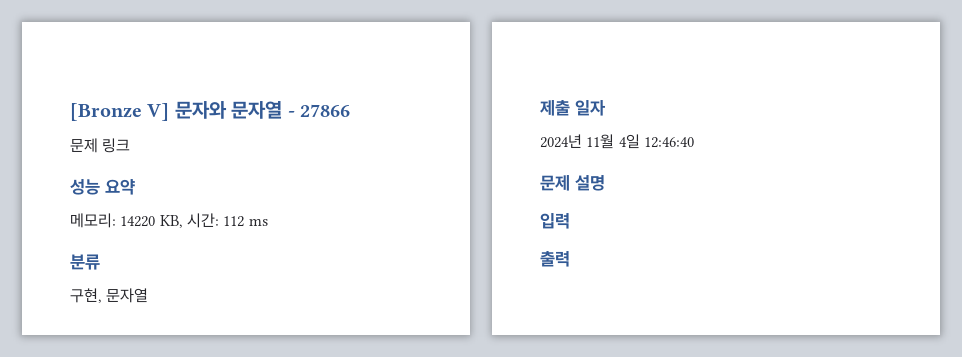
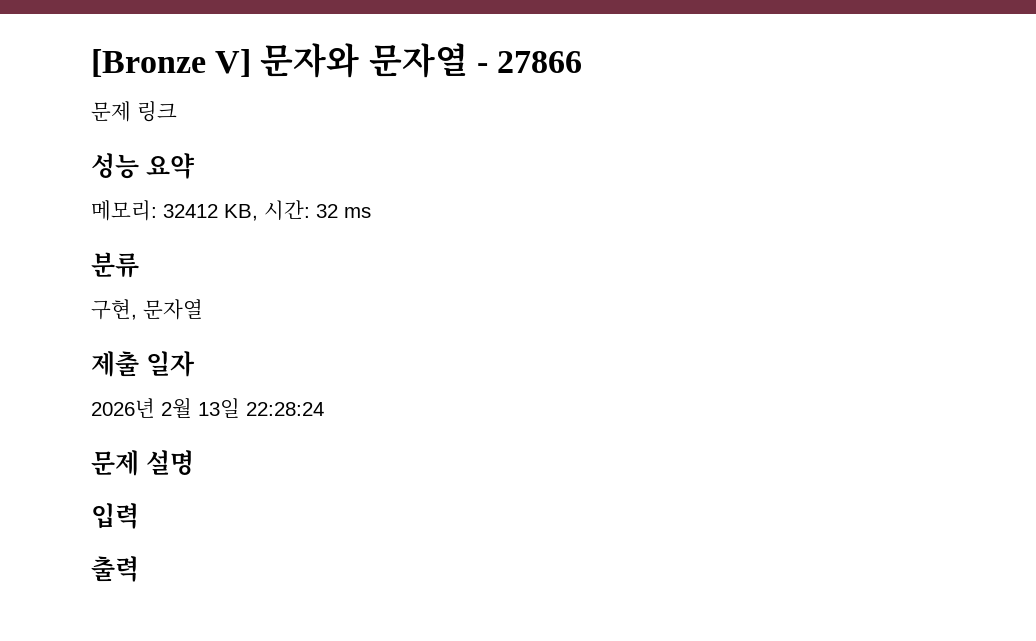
[120,216,156,227] 14220 -> [163,204,218,218] 32412
[223,216,245,227] 112 -> [316,204,338,218] 32
[540,134,694,149] 2024년 11월 4일 12:46:40 -> [91,397,324,418] 2026년 2월 13일 22:28:24

